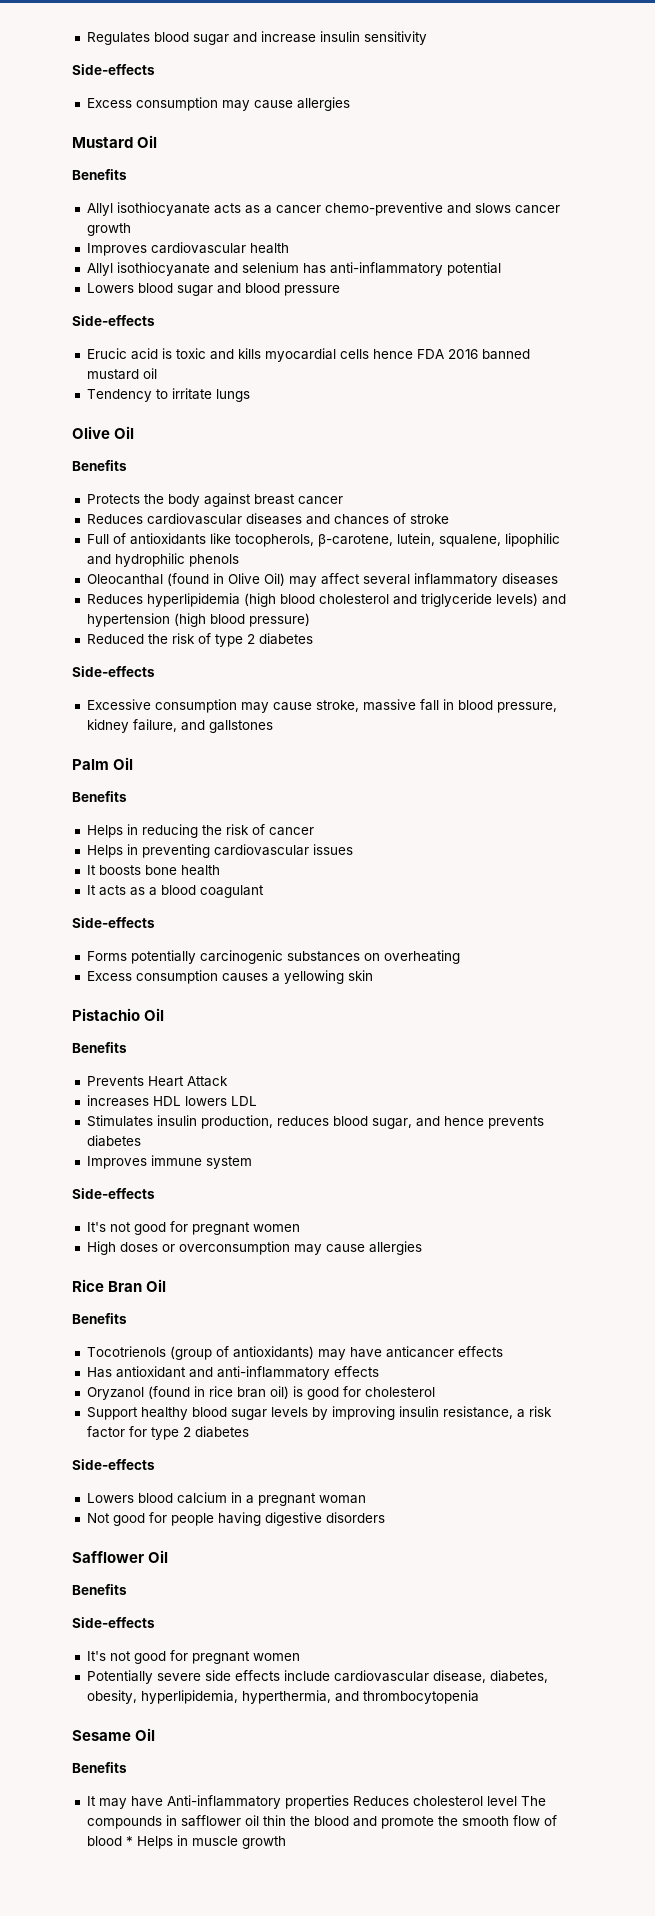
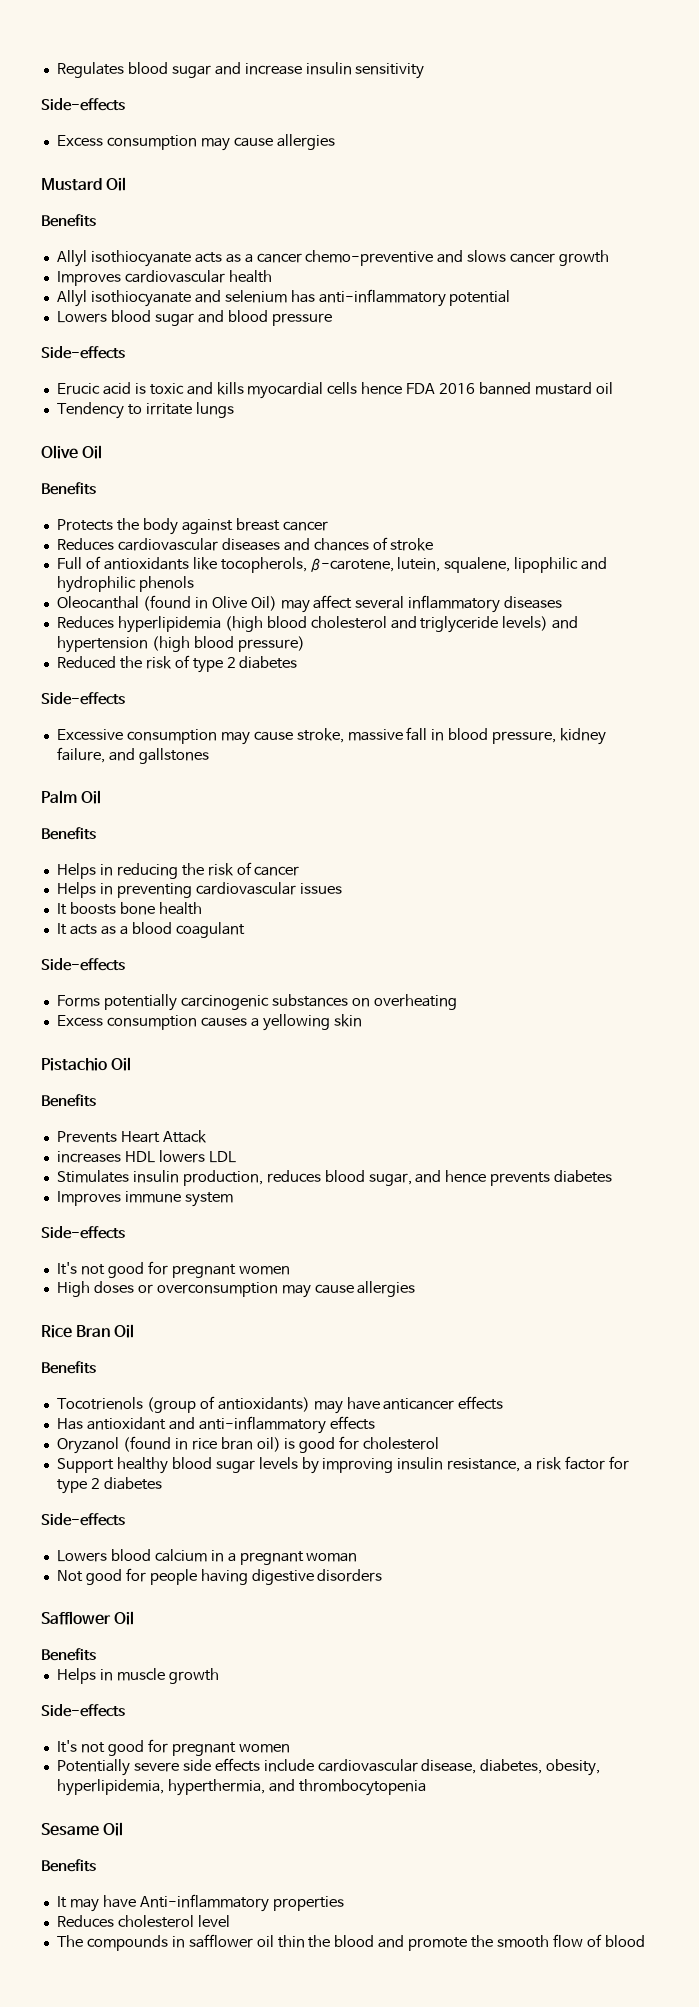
(127, 1589) none -> [56,1668,219,1684] // Helps in muscle growth
(349, 1802) none -> (344, 1903) //
(517, 1801) none -> (230, 1921) //
[125,1835,286,1849] * Helps in muscle growth -> (645, 1941) none

